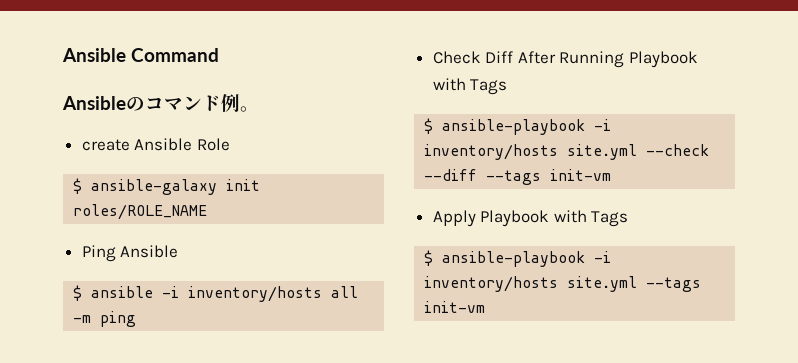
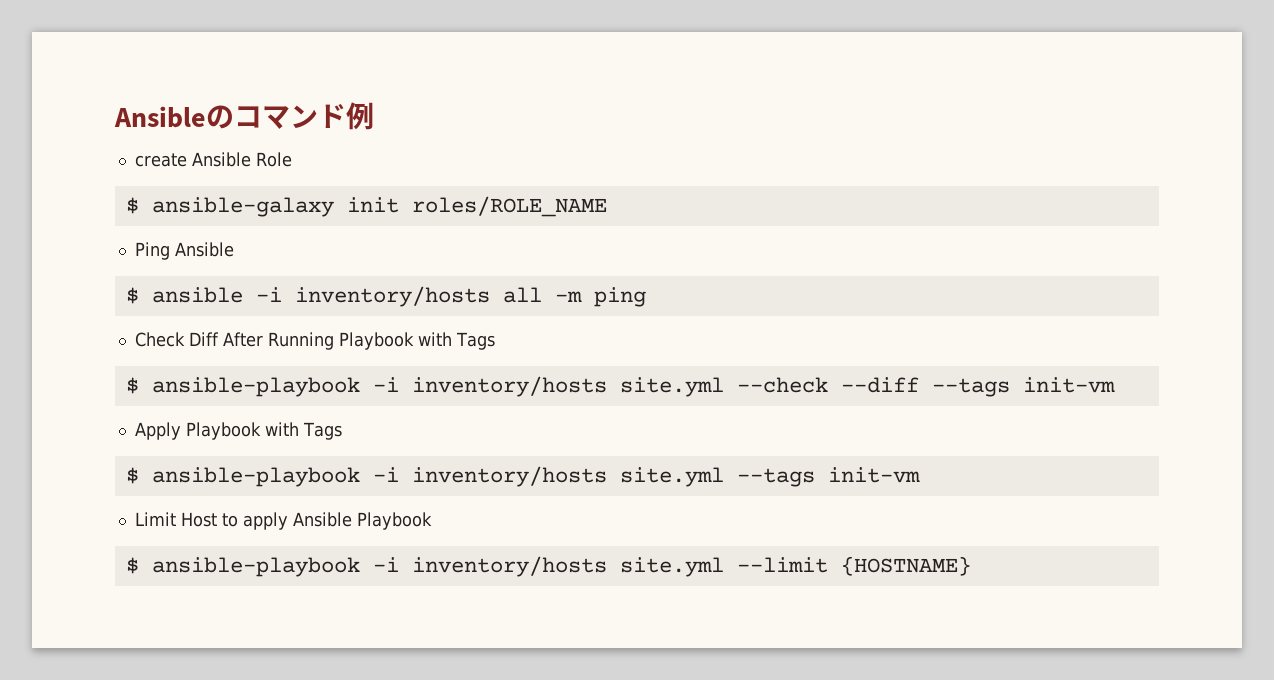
[62,48,219,62] [62,96,126,110] Ansible Command // Ansible -> [114,106,206,128] Ansible
[240,106,259,112] 。 -> (374, 116) none
(486, 307) none -> [134,512,432,530] [125,556,971,577] // Limit Host to apply Ansible Playbook // $ ansible-playbook -i inventory/hosts site.yml --limit {HOSTNAME}

